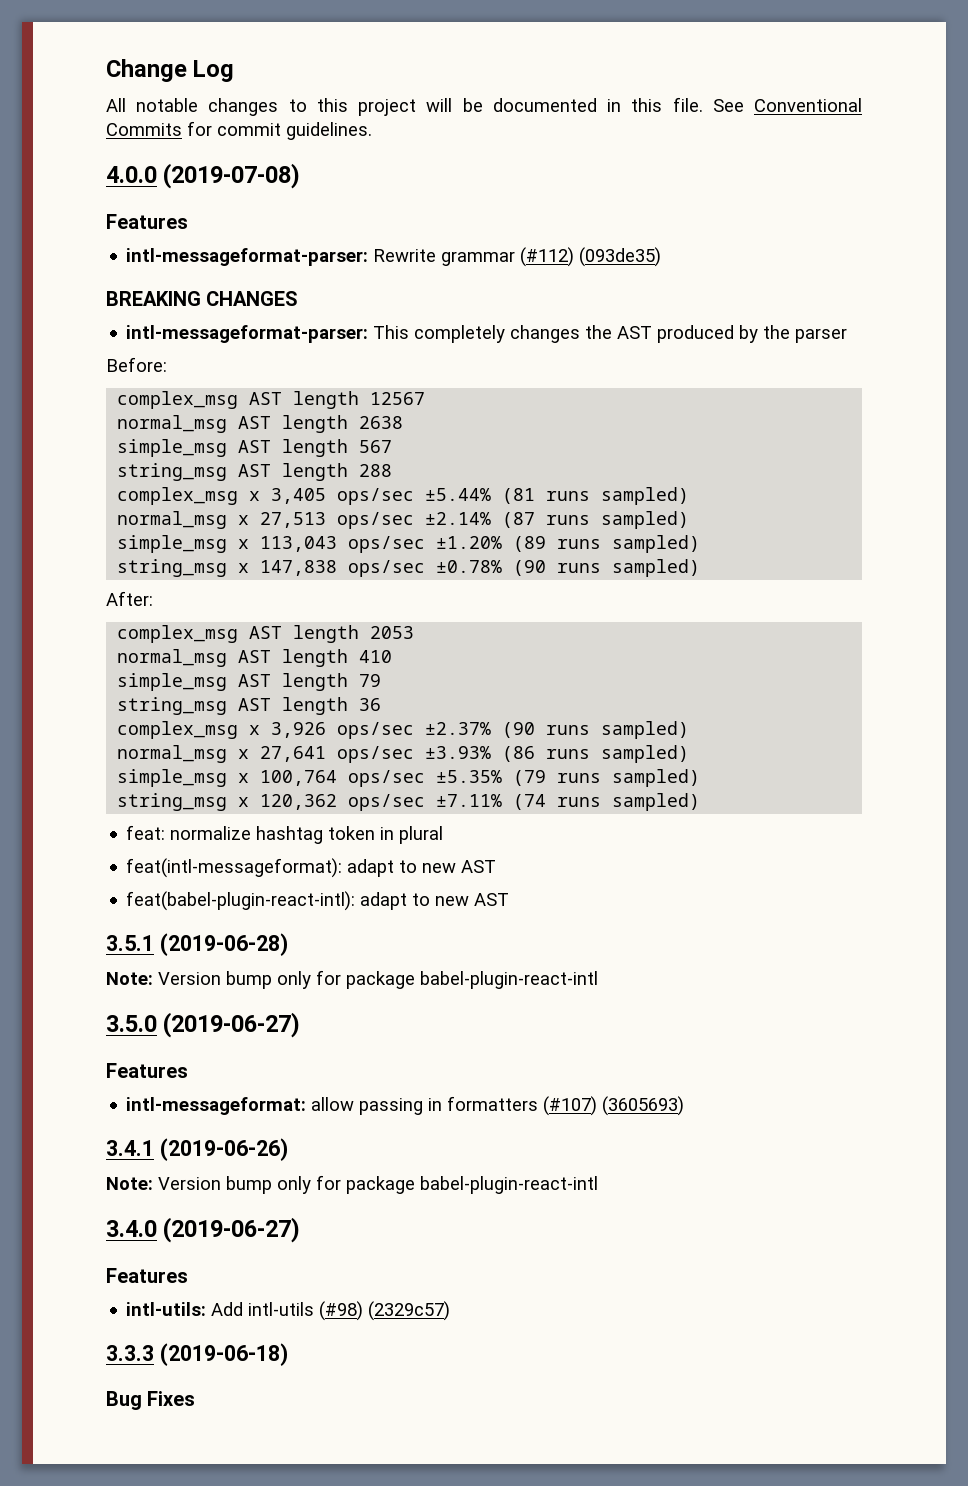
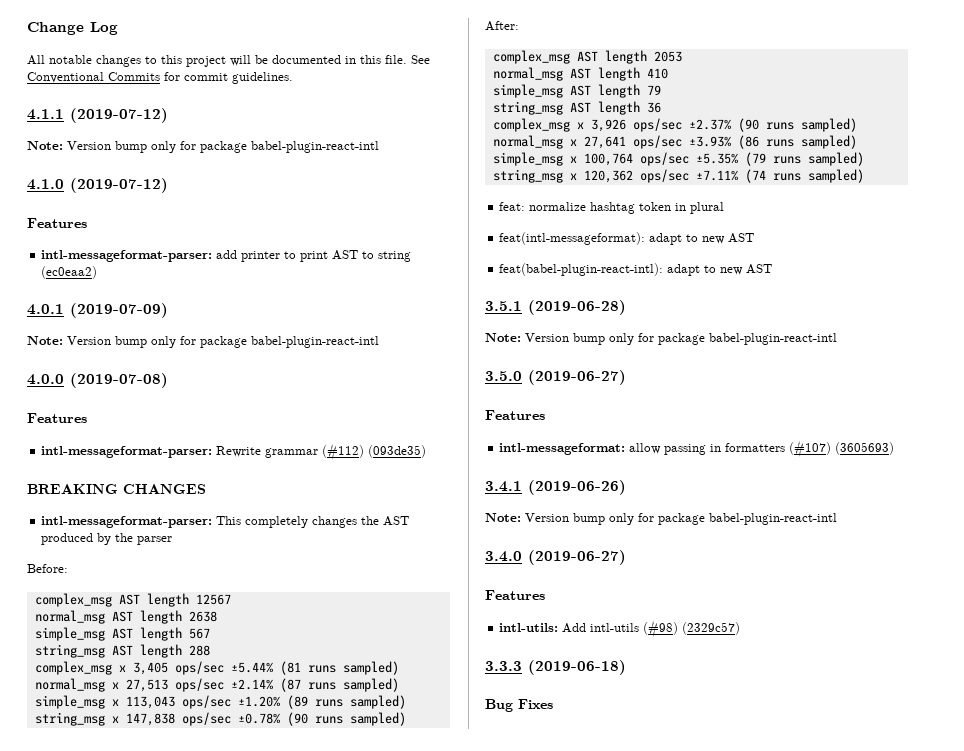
(372, 131) none -> [27,108,168,123] [27,141,379,153] [27,178,168,193] [27,218,87,228] [41,250,412,262] [41,266,98,279] [27,303,168,318] [27,336,379,348] // 4.1.1 (2019-07-12) // Note: Version bump only for package babel-plugin-react-intl // 4.1.0 (2019-07-12) // Features // intl-messageformat-parser: add printer to print AST to string (ec0eaa2) // 4.0.1 (2019-07-09) // Note: Version bump only for package babel-plugin-react-intl

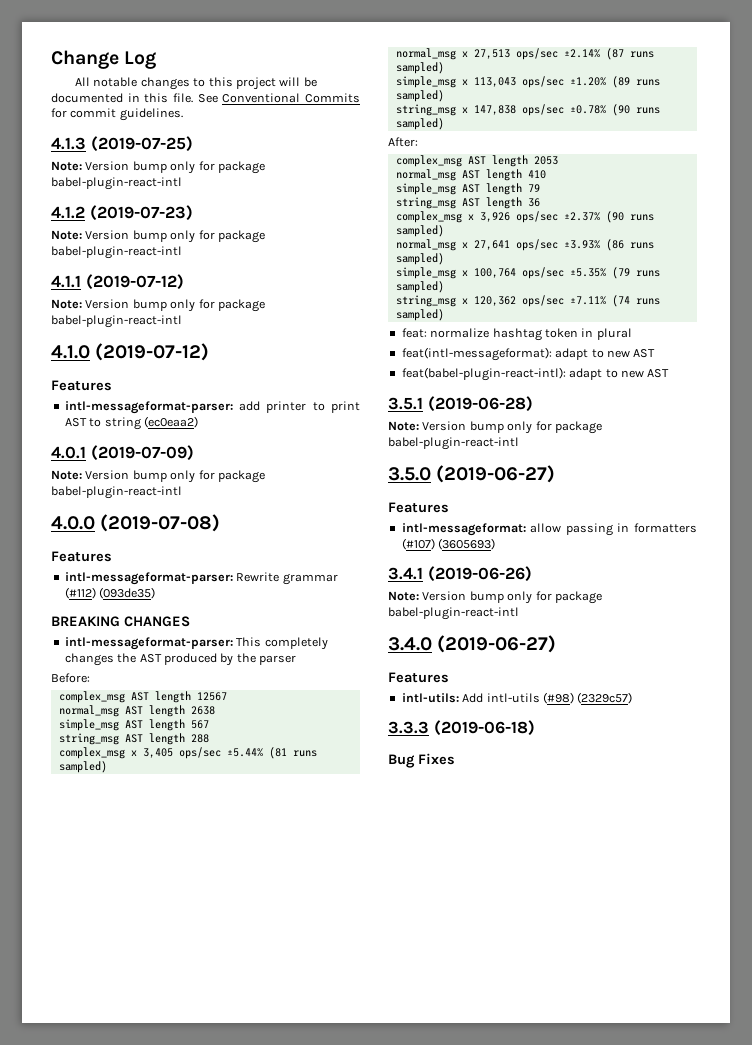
(293, 78) none -> [51,136,193,152] [51,161,265,174] [51,177,182,190] [51,205,193,221] [51,230,265,243] [51,246,182,259] // 4.1.3 (2019-07-25) // Note: Version bump only for package babel-plugin-react-intl // 4.1.2 (2019-07-23) // Note: Version bump only for package babel-plugin-react-intl

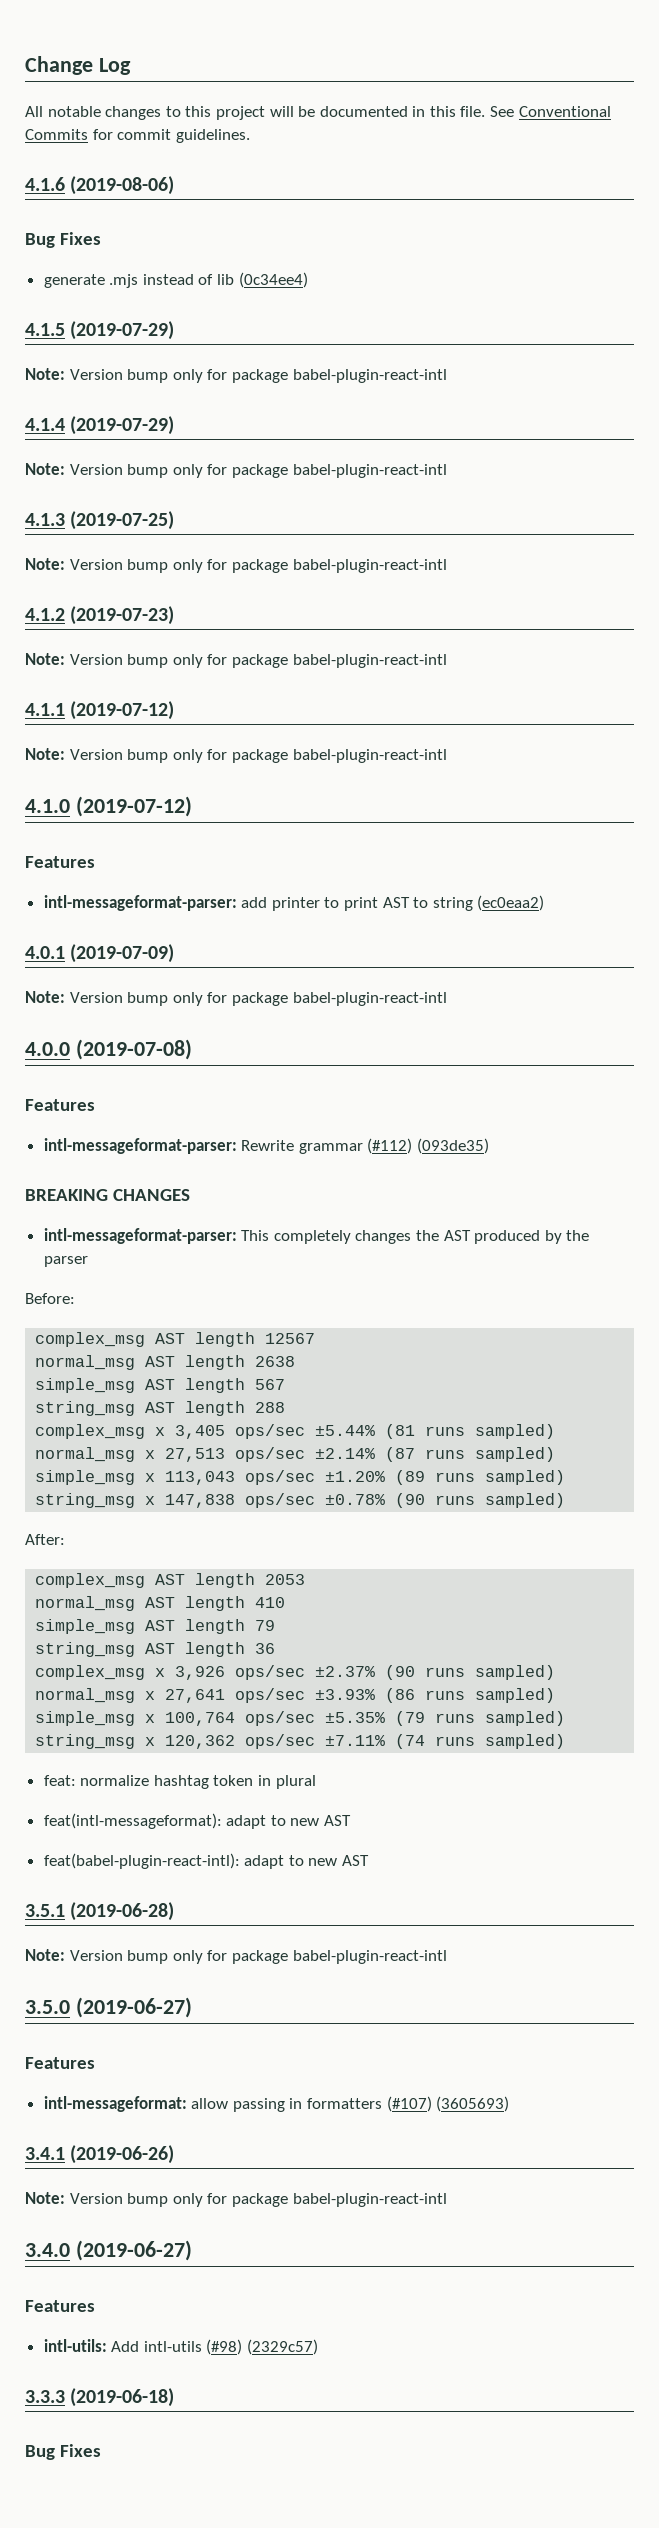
(183, 114) none -> [25,176,175,195] [25,232,101,248] [43,272,308,288] [25,321,175,340] [25,368,447,383] [25,416,175,435] [25,463,447,478] // 4.1.6 (2019-08-06) // Bug Fixes // generate .mjs instead of lib (0c34ee4) // 4.1.5 (2019-07-29) // Note: Version bump only for package babel-plugin-react-intl // 4.1.4 (2019-07-29) // Note: Version bump only for package babel-plugin-react-intl

